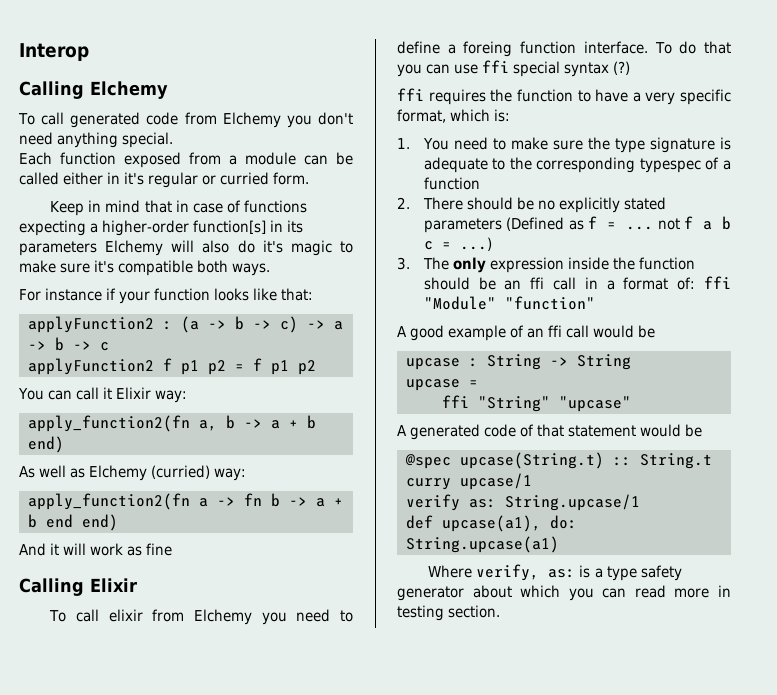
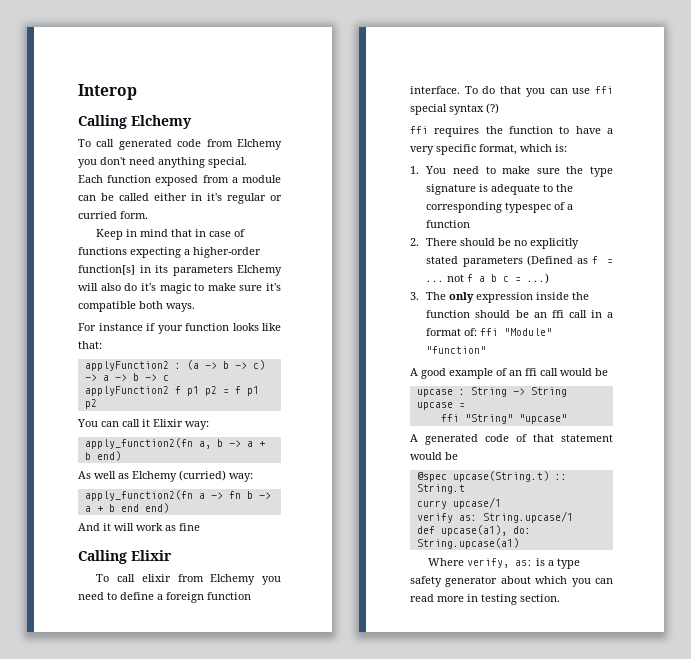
[463,41,513,57] foreing -> [166,592,204,603] foreign

